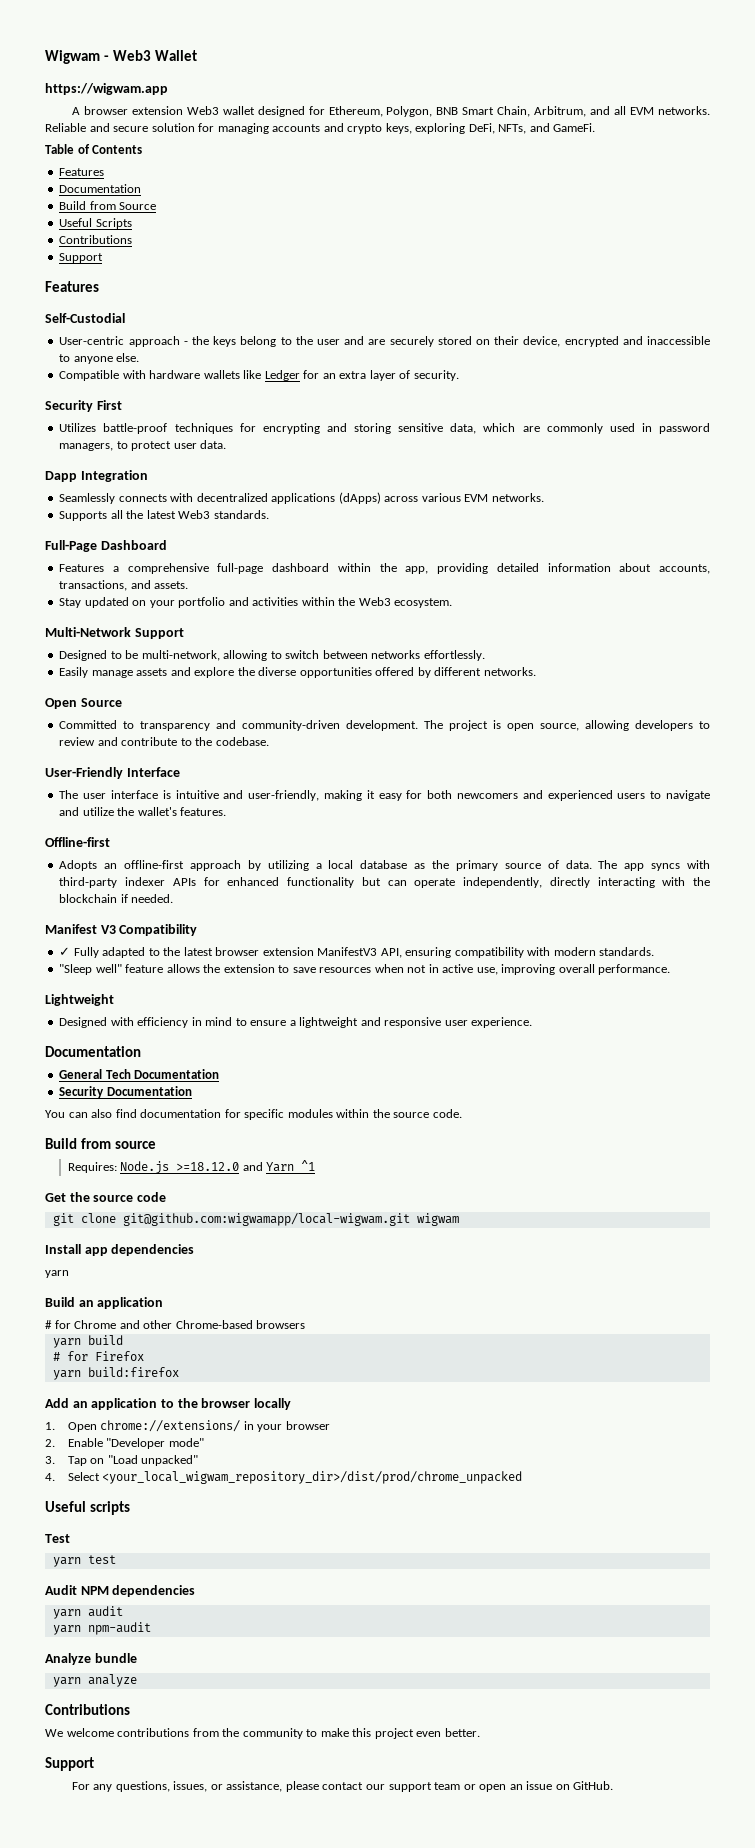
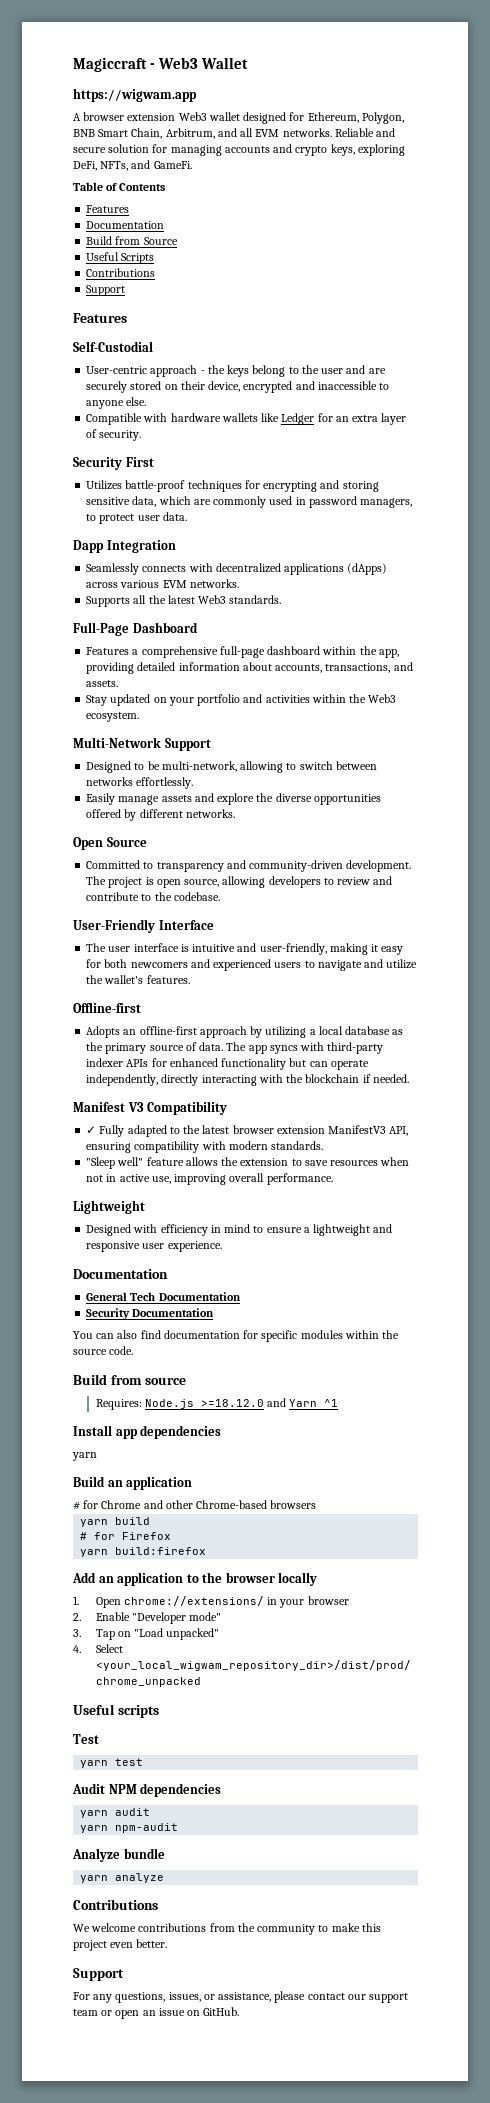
[45,50,100,64] Wigwam -> [73,57,147,72] Magiccraft
[45,1192,166,1202] [52,1213,459,1226] // Get the source code // git clone git@github.com:wigwamapp/local-wigwam.git wigwam -> (339, 1403) none

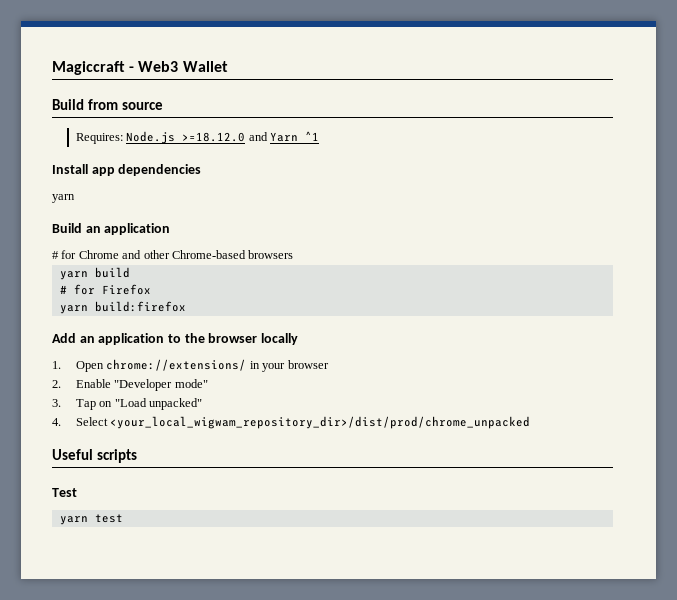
[73,88,197,102] [73,112,404,124] [73,128,396,139] [73,144,405,156] [73,160,192,171] [73,182,166,191] [86,205,130,213] [86,221,165,229] [86,236,178,245] [86,252,155,264] [86,268,156,277] [86,285,126,296] [73,313,127,323] [73,341,153,352] [86,365,386,377] [86,381,390,393] [86,397,147,409] [86,413,407,425] [86,429,142,441] [73,457,154,470] [86,480,379,492] [86,496,413,508] [86,512,187,524] [73,540,176,553] [86,563,388,575] [86,579,239,588] [86,595,282,607] [73,622,198,636] [86,646,399,658] [86,662,413,674] [86,680,119,687] [86,694,397,706] [86,712,140,722] [73,737,211,751] [86,761,377,773] [86,777,194,789] [86,793,381,805] [86,809,235,821] [73,837,147,850] [86,860,412,872] [86,876,393,888] [86,892,220,901] [73,919,214,933] [86,943,404,955] [86,959,418,971] [86,975,190,984] [73,1002,141,1013] [86,1026,404,1038] [86,1042,384,1054] [86,1058,369,1070] [86,1074,409,1086] [73,1101,228,1115] [86,1125,409,1137] [86,1141,324,1153] [86,1157,410,1169] [86,1173,333,1185] [73,1200,145,1214] [86,1224,393,1236] [86,1241,222,1252] [73,1269,168,1279] [86,1292,241,1301] [86,1308,215,1320] [73,1330,400,1342] [73,1346,134,1355] // https://wigwam.app // A browser extension Web3 wallet designed for Ethereum, Polygon, BNB Smart Chain, Arbitrum, and all EVM networks. Reliable and secure solution for managing accounts and crypto keys, exploring DeFi, NFTs, and GameFi. // Table of Contents // Features // Documentation // Build from Source // Useful Scripts // Contributions // Support // Features // Self-Custodial // User-centric approach - the keys belong to the user and are securely stored on their device, encrypted and inaccessible to anyone else. // Compatible with hardware wallets like Ledger for an extra layer of security. // Security First // Utilizes battle-proof techniques for encrypting and storing sensitive data, which are commonly used in password managers, to protect user data. // Dapp Integration // Seamlessly connects with decentralized applications (dApps) across various EVM networks. // Supports all the latest Web3 standards. // Full-Page Dashboard // Features a comprehensive full-page dashboard within the app, providing detailed information about accounts, transactions, and assets. // Stay updated on your portfolio and activities within the Web3 ecosystem. // Multi-Network Support // Designed to be multi-network, allowing to switch between networks effortlessly. // Easily manage assets and explore the diverse opportunities offered by different networks. // Open Source // Committed to transparency and community-driven development. The project is open source, allowing developers to review and contribute to the codebase. // User-Friendly Interface // The user interface is intuitive and user-friendly, making it easy for both newcomers and experienced users to navigate and utilize the wallet's features. // Offline-first // Adopts an offline-first approach by utilizing a local database as the primary source of data. The app syncs with third-party indexer APIs for enhanced functionality but can operate independently, directly interacting with the blockchain if needed. // Manifest V3 Compatibility // ✓ Fully adapted to the latest browser extension ManifestV3 API, ensuring compatibility with modern standards. // "Sleep well" feature allows the extension to save resources when not in active use, improving overall performance. // Lightweight // Designed with efficiency in mind to ensure a lightweight and responsive user experience. // Documentation // General Tech Documentation // Security Documentation // You can also find documentation for specific modules within the source code. -> (228, 66) none
[72,1783,222,1797] [80,1808,151,1818] [80,1823,179,1833] [72,1848,165,1862] [80,1873,165,1883] [73,1899,158,1910] [73,1923,381,1935] [73,1939,168,1951] [73,1968,124,1981] [73,1991,409,2003] [73,2007,240,2019] // Audit NPM dependencies // yarn audit // yarn npm-audit // Analyze bundle // yarn analyze // Contributions // We welcome contributions from the community to make this project even better. // Support // For any questions, issues, or assistance, please contact our support team or open an issue on GitHub. -> (123, 518) none

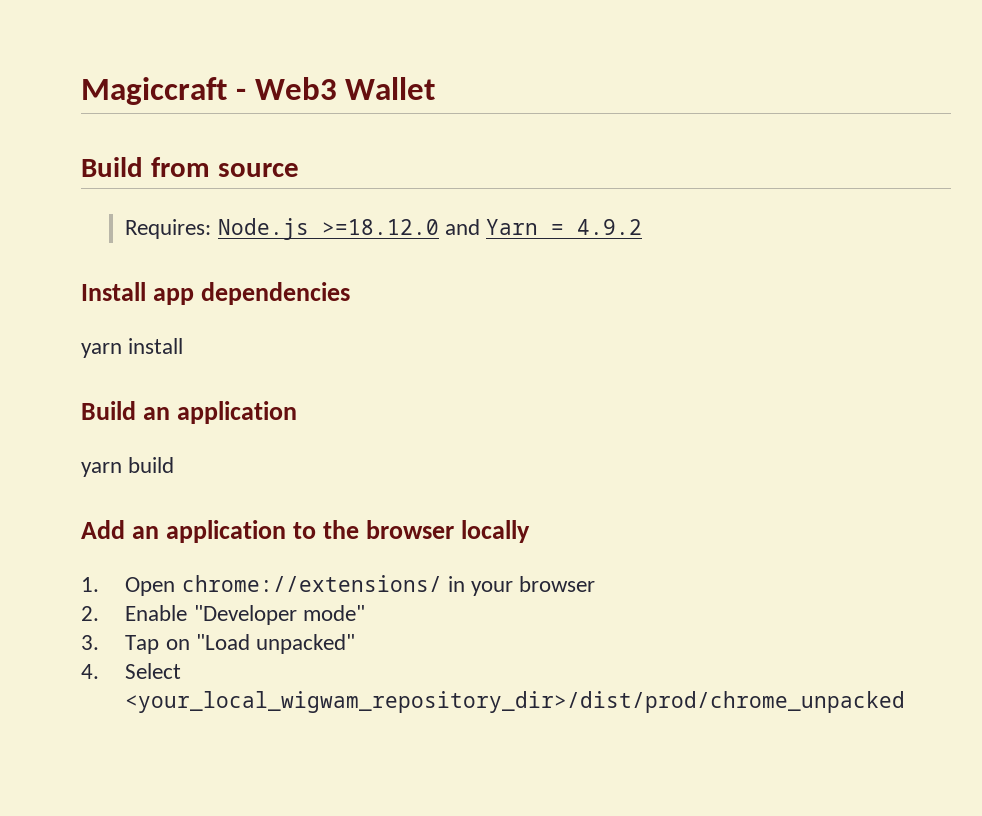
[305,131,320,141] ^1 -> [551,219,643,235] = 4.9.2
(75, 198) none -> [128,338,184,354] install
[52,250,294,259] [59,267,130,280] [59,284,151,295] [59,301,186,314] # for Chrome and other Chrome-based browsers // yarn build // # for Firefox // yarn build:firefox -> [81,457,175,477] yarn build
[52,449,137,463] [52,488,77,497] [59,514,123,525] // Useful scripts // Test // yarn test -> (906, 702) none

